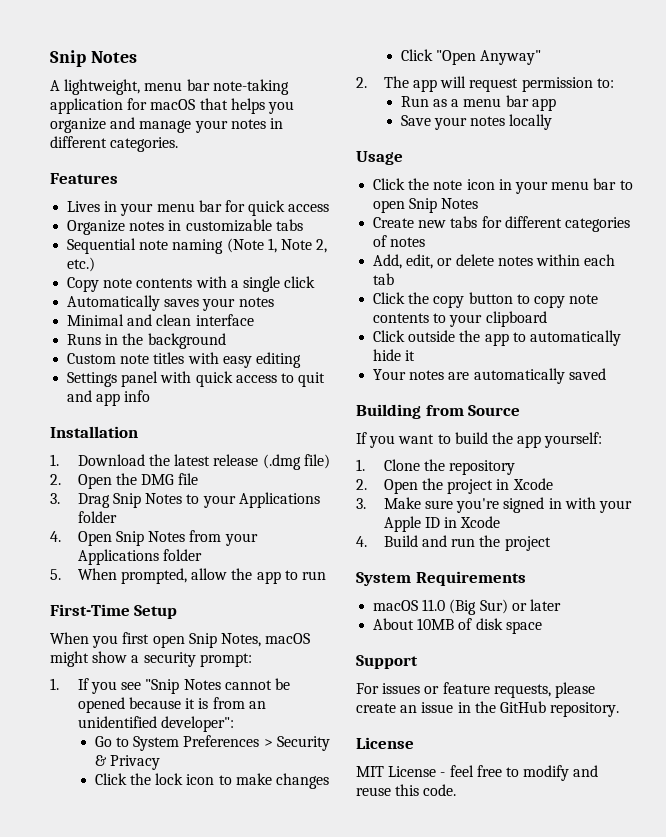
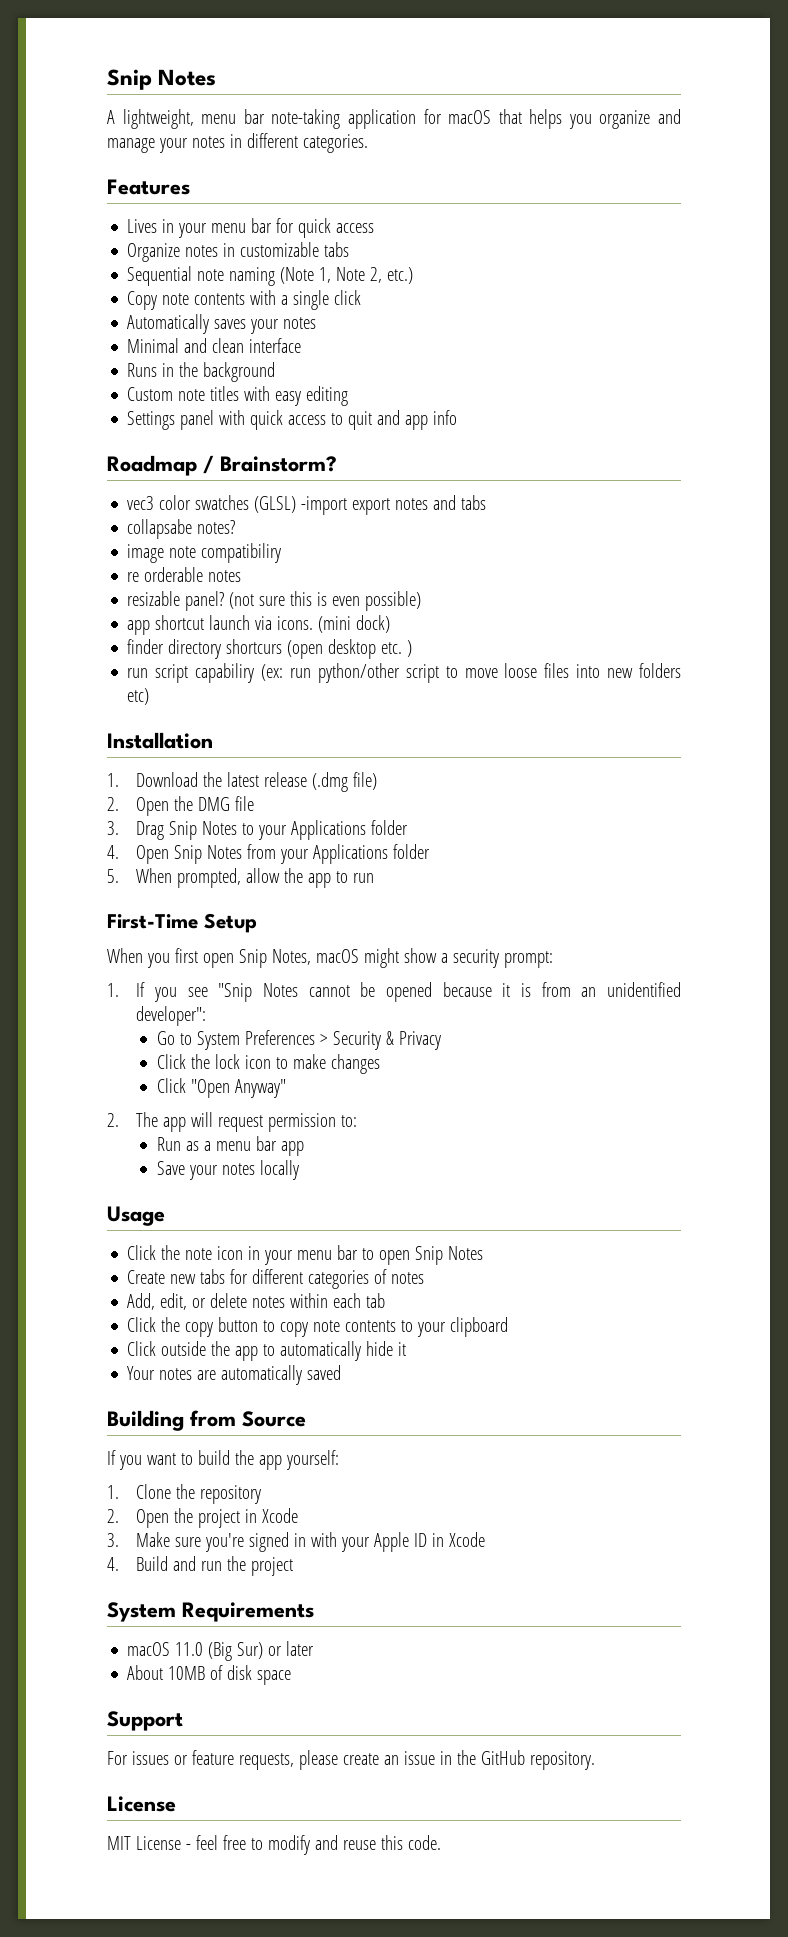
(151, 396) none -> [107,455,337,476] [127,495,487,515] [127,519,236,539] [127,543,282,563] [127,567,242,582] [127,591,422,611] [127,615,391,635] [127,639,413,659] [127,663,681,683] [127,688,150,705] // Roadmap / Brainstorm? // vec3 color swatches (GLSL) -import export notes and tabs // collapsabe notes? // image note compatibiliry // re orderable notes // resizable panel? (not sure this is even possible) // app shortcut launch via icons. (mini dock) // finder directory shortcurs (open desktop etc. ) // run script capabiliry (ex: run python/other script to move loose files into new folders etc)

